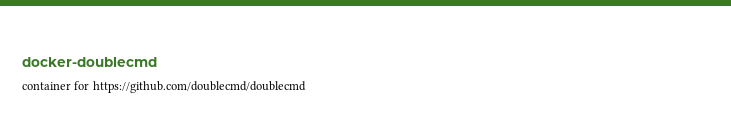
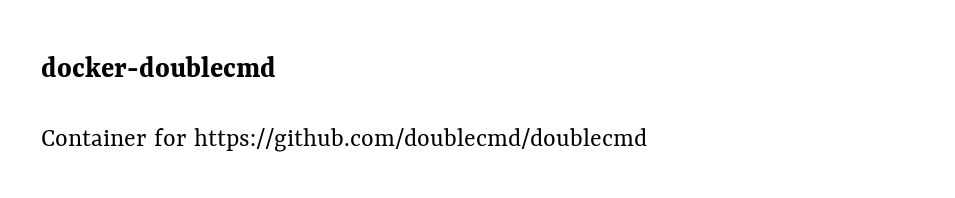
[22,82,71,90] container -> [41,130,147,146] Container

